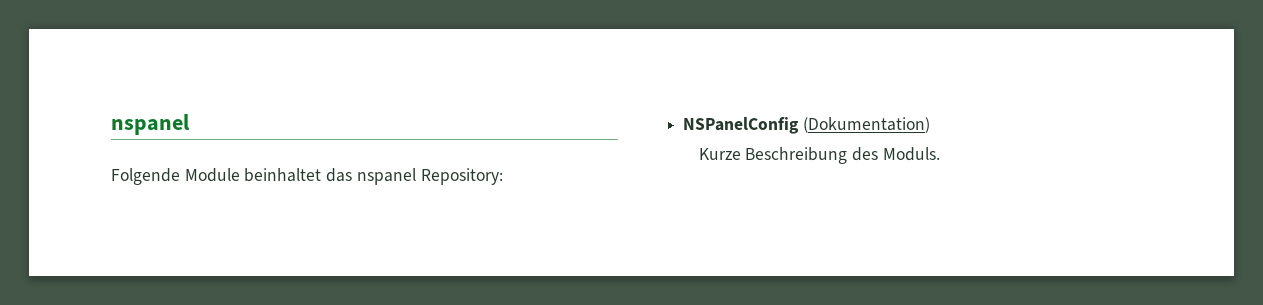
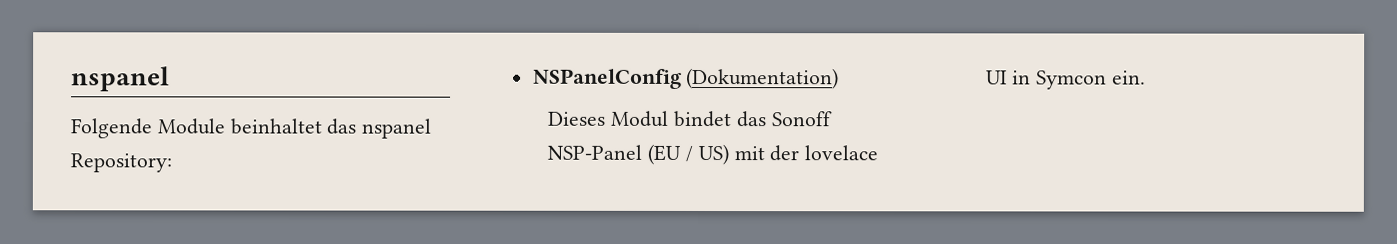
[698,147,940,164] Kurze Beschreibung des Moduls. -> [547,110,833,128] [547,143,879,166] [986,70,1146,90] Dieses Modul bindet das Sonoff NSP-Panel (EU / US) mit der lovelace UI in Symcon ein.

